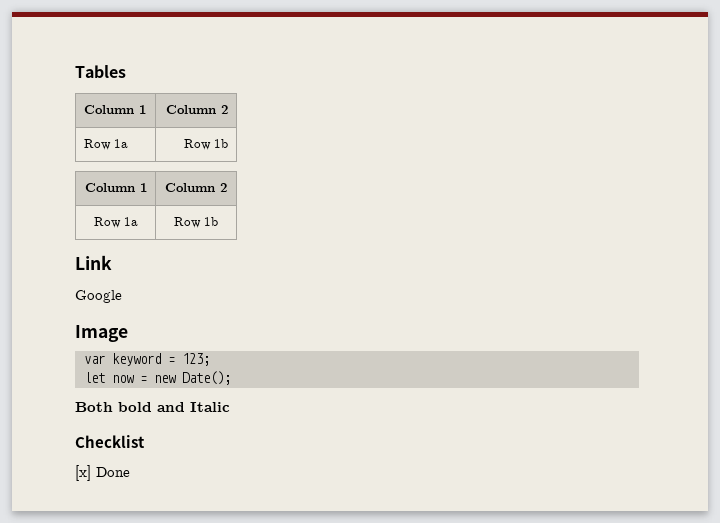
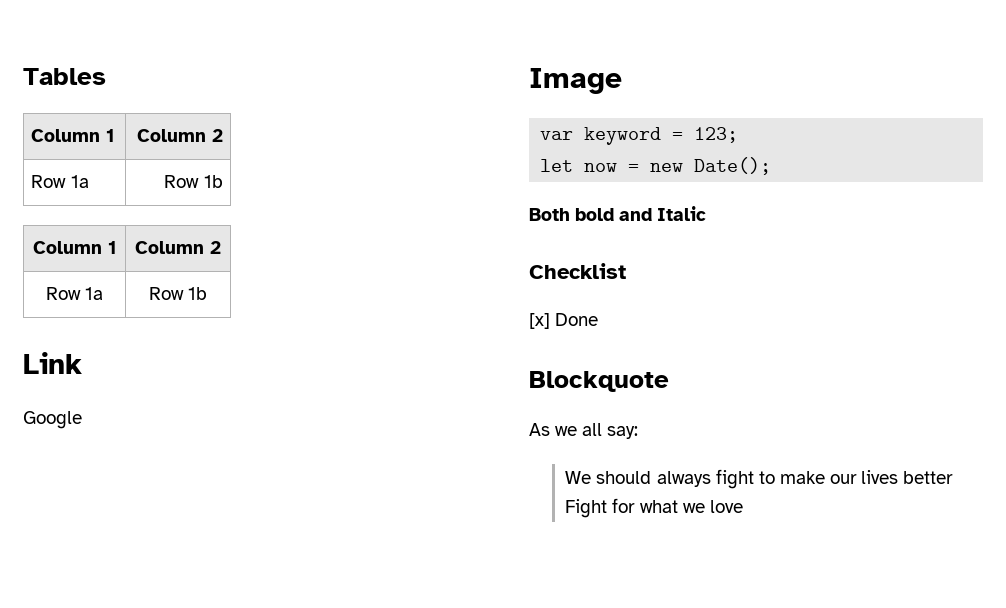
(130, 472) none -> [529,371,669,392] [529,423,639,439] [565,469,954,489] [565,498,743,518] // Blockquote // As we all say: // We should always fight to make our lives better Fight for what we love

